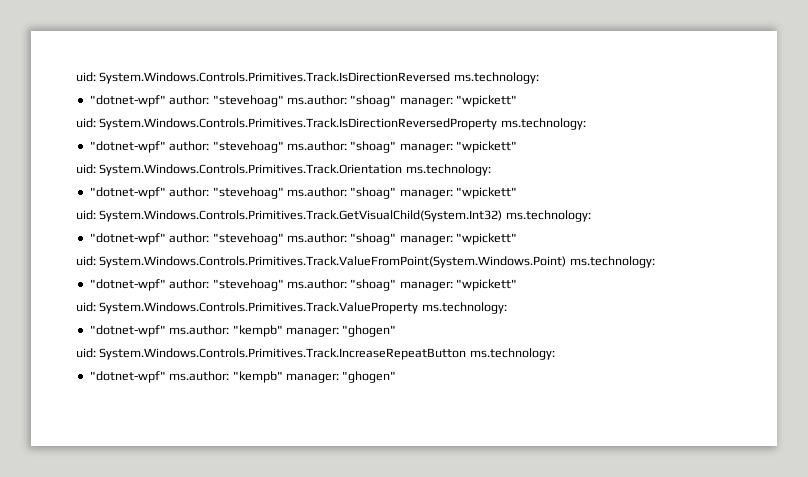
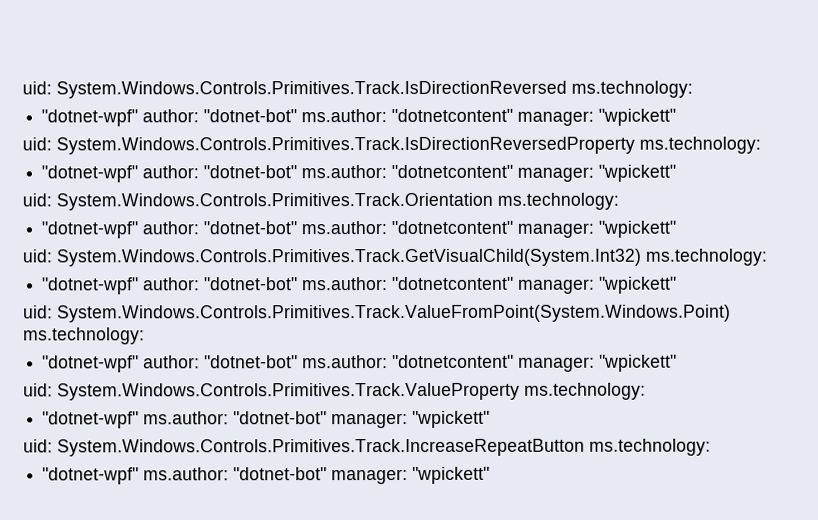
[212,95,397,107] "stevehoag" ms.author: "shoag" -> [203,108,514,123] "dotnet-bot" ms.author: "dotnetcontent"
[212,141,397,153] "stevehoag" ms.author: "shoag" -> [203,164,514,179] "dotnet-bot" ms.author: "dotnetcontent"
[212,187,397,199] "stevehoag" ms.author: "shoag" -> [203,220,514,235] "dotnet-bot" ms.author: "dotnetcontent"
[212,233,397,245] "stevehoag" ms.author: "shoag" -> [204,276,515,291] "dotnet-bot" ms.author: "dotnetcontent"
[212,279,397,291] "stevehoag" ms.author: "shoag" -> [204,354,515,369] "dotnet-bot" ms.author: "dotnetcontent"
[232,325,397,337] "kempb" manager: "ghogen" -> [233,410,491,429] "dotnet-bot" manager: "wpickett"
[232,371,397,383] "kempb" manager: "ghogen" -> [233,466,491,485] "dotnet-bot" manager: "wpickett"

